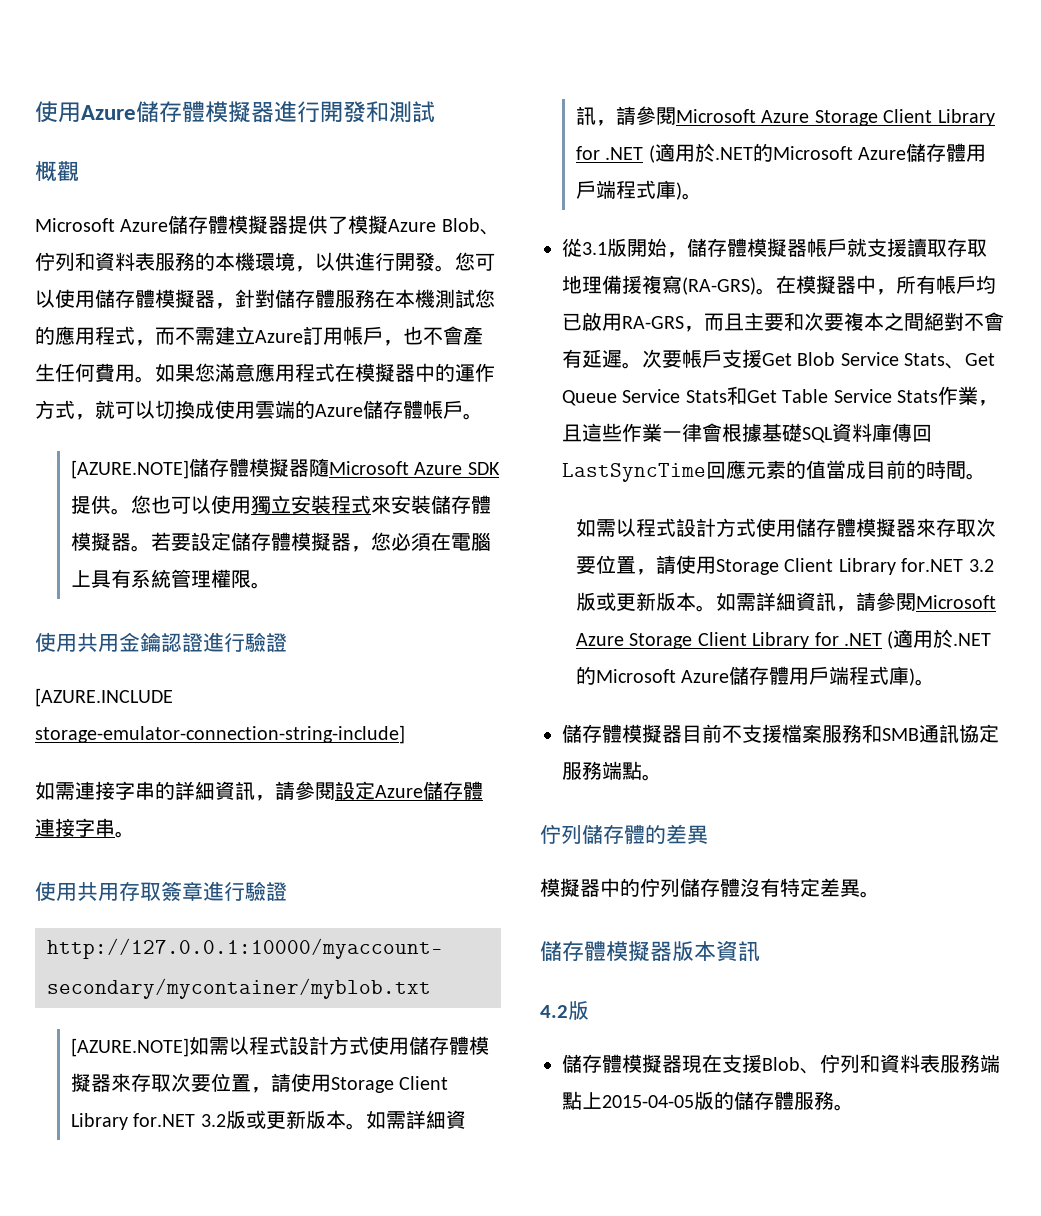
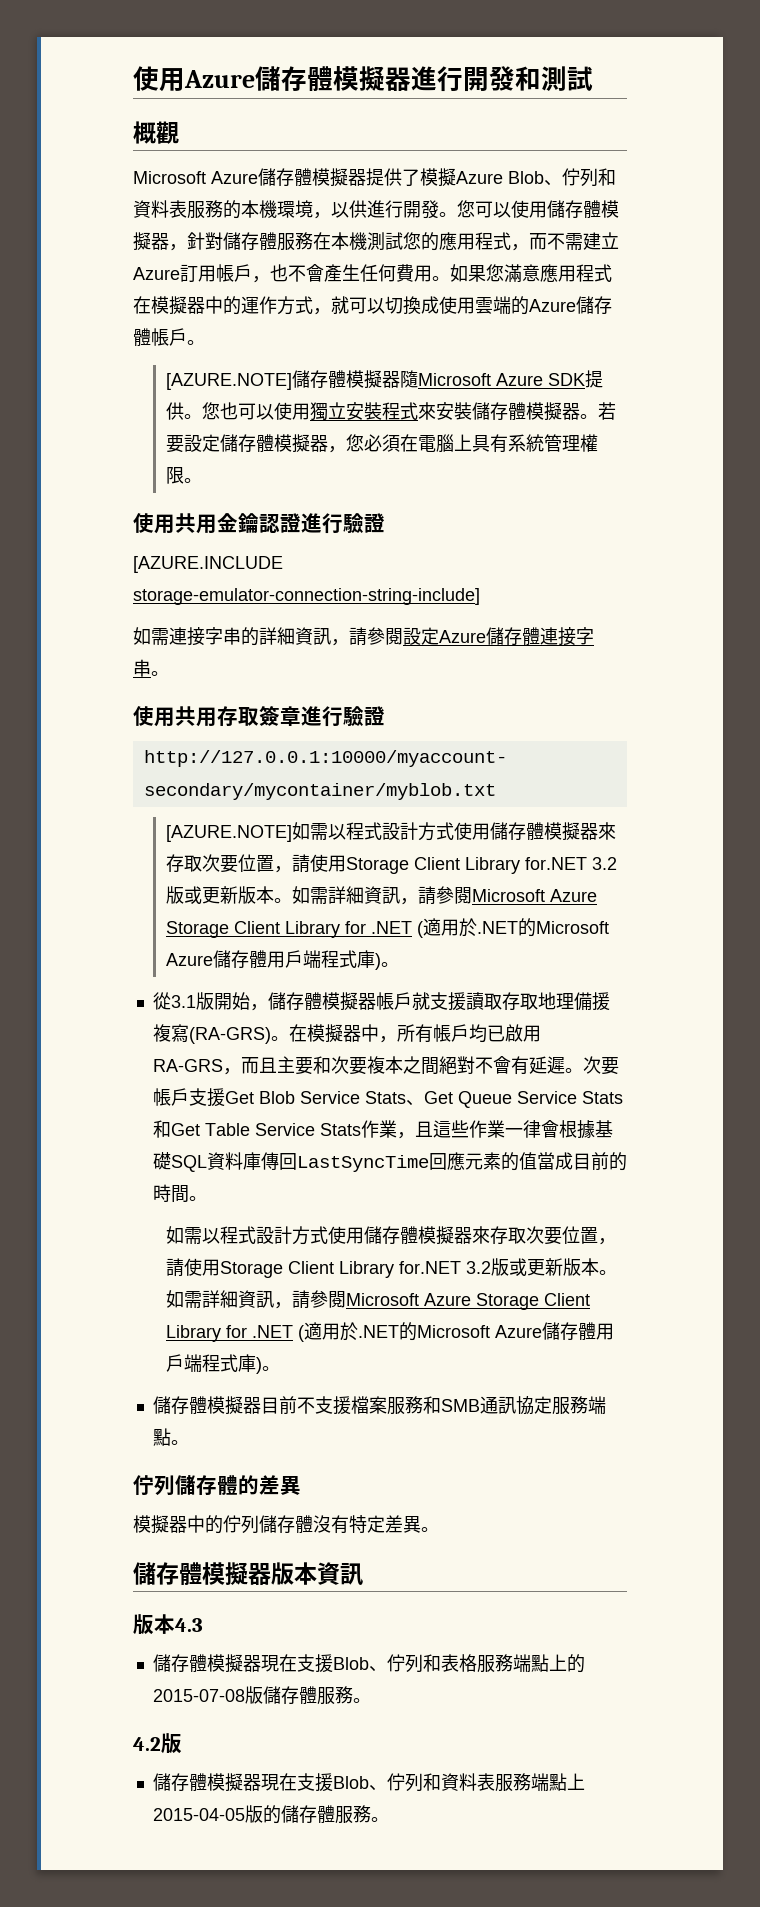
(760, 951) none -> [133,1614,203,1635] [152,1654,585,1673] [152,1686,371,1705] // 版本4.3 // 儲存體模擬器現在支援Blob、佇列和表格服務端點上的2015-07-08版儲存體服務。

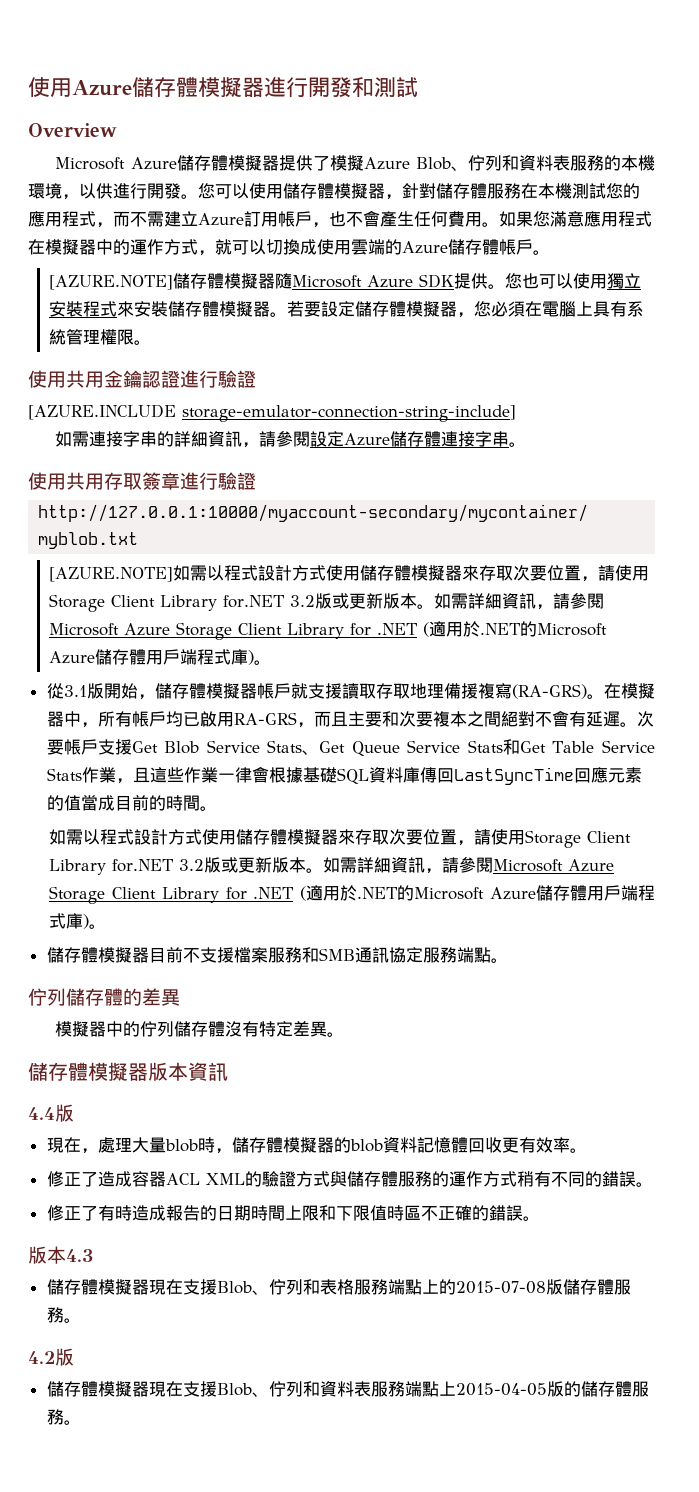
[133,121,179,144] 概觀 -> [28,123,117,137] Overview
(363, 1574) none -> [28,1104,74,1122] [46,1137,587,1154] [46,1171,653,1187] [46,1205,540,1221] // 4.4版 // 現在，處理大量blob時，儲存體模擬器的blob資料記憶體回收更有效率。 // 修正了造成容器ACL XML的驗證方式與儲存體服務的運作方式稍有不同的錯誤。 // 修正了有時造成報告的日期時間上限和下限值時區不正確的錯誤。

